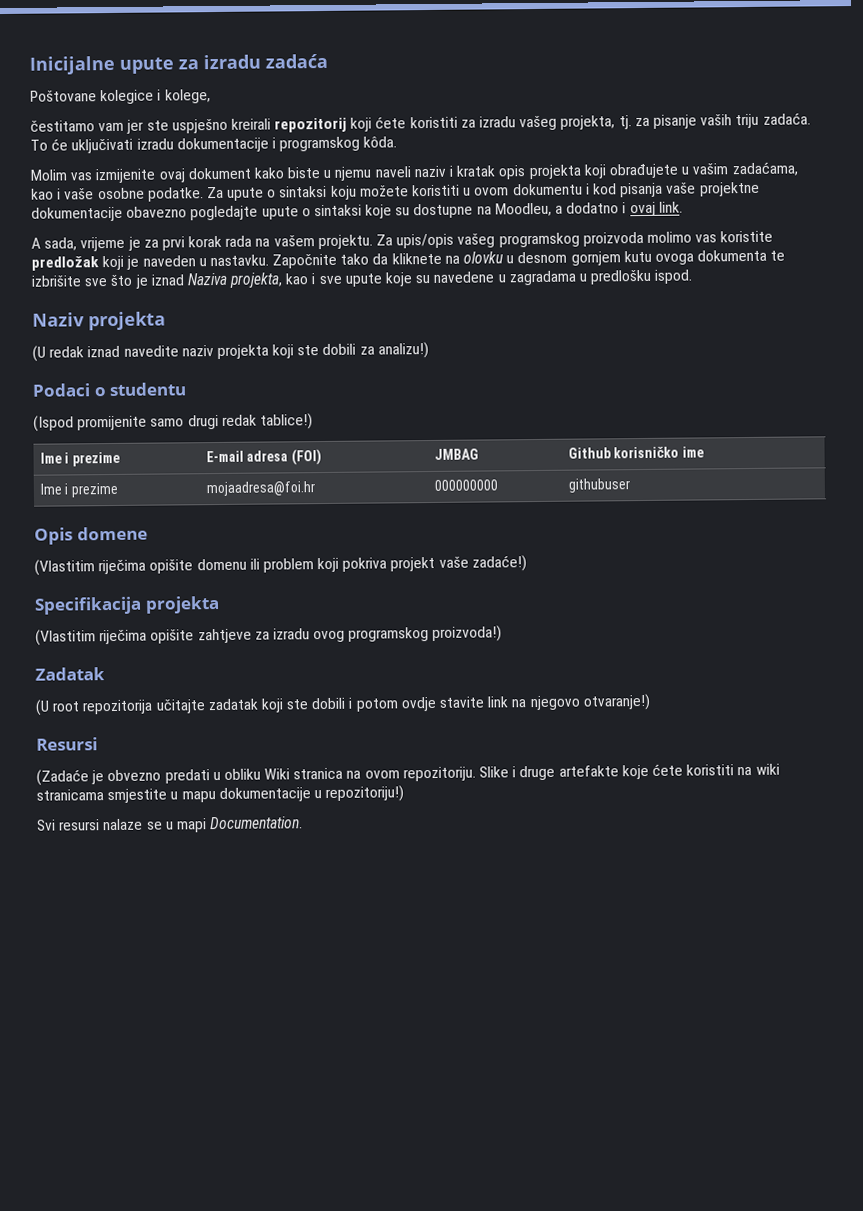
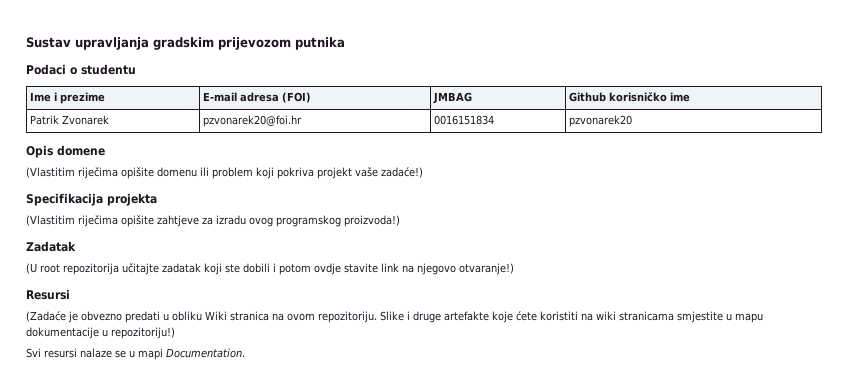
[29,53,328,75] [30,89,211,105] [30,112,811,134] [30,136,398,154] [30,161,798,184] [31,181,760,202] [31,201,683,222] [31,230,774,252] [31,249,786,271] [31,269,693,289] [32,311,166,331] [32,342,429,362] [32,382,188,397] [33,413,313,432] Inicijalne upute za izradu zadaća // Poštovane kolegice i kolege, // čestitamo vam jer ste uspješno kreirali repozitorij koji ćete koristiti za izradu vašeg projekta, tj. za pisanje vaših triju zadaća. To će uključivati izradu dokumentacije i programskog kôda. // Molim vas izmijenite ovaj dokument kako biste u njemu naveli naziv i kratak opis projekta koji obrađujete u vašim zadaćama, kao i vaše osobne podatke. Za upute o sintaksi koju možete koristiti u ovom dokumentu i kod pisanja vaše projektne dokumentacije obavezno pogledajte upute o sintaksi koje su dostupne na Moodleu, a dodatno i ovaj link. // A sada, vrijeme je za prvi korak rada na vašem projektu. Za upis/opis vašeg programskog proizvoda molimo vas koristite predložak koji je naveden u nastavku. Započnite tako da kliknete na olovku u desnom gornjem kutu ovoga dokumenta te izbrišite sve što je iznad Naziva projekta, kao i sve upute koje su navedene u zagradama u predlošku ispod. // Naziv projekta // (U redak iznad navedite naziv projekta koji ste dobili za analizu!) // Podaci o studentu // (Ispod promijenite samo drugi redak tablice!) -> [26,37,345,50] [26,64,136,75] Sustav upravljanja gradskim prijevozom putnika // Podaci o studentu
[39,482,119,498] [205,481,315,497] [433,479,498,491] [567,478,630,493] Ime i prezime | mojaadresa@foi.hr | 000000000 | githubuser -> [30,115,110,125] [203,115,303,127] [434,115,495,125] [569,115,633,127] Patrik Zvonarek | pzvonarek20@foi.hr | 0016151834 | pzvonarek20

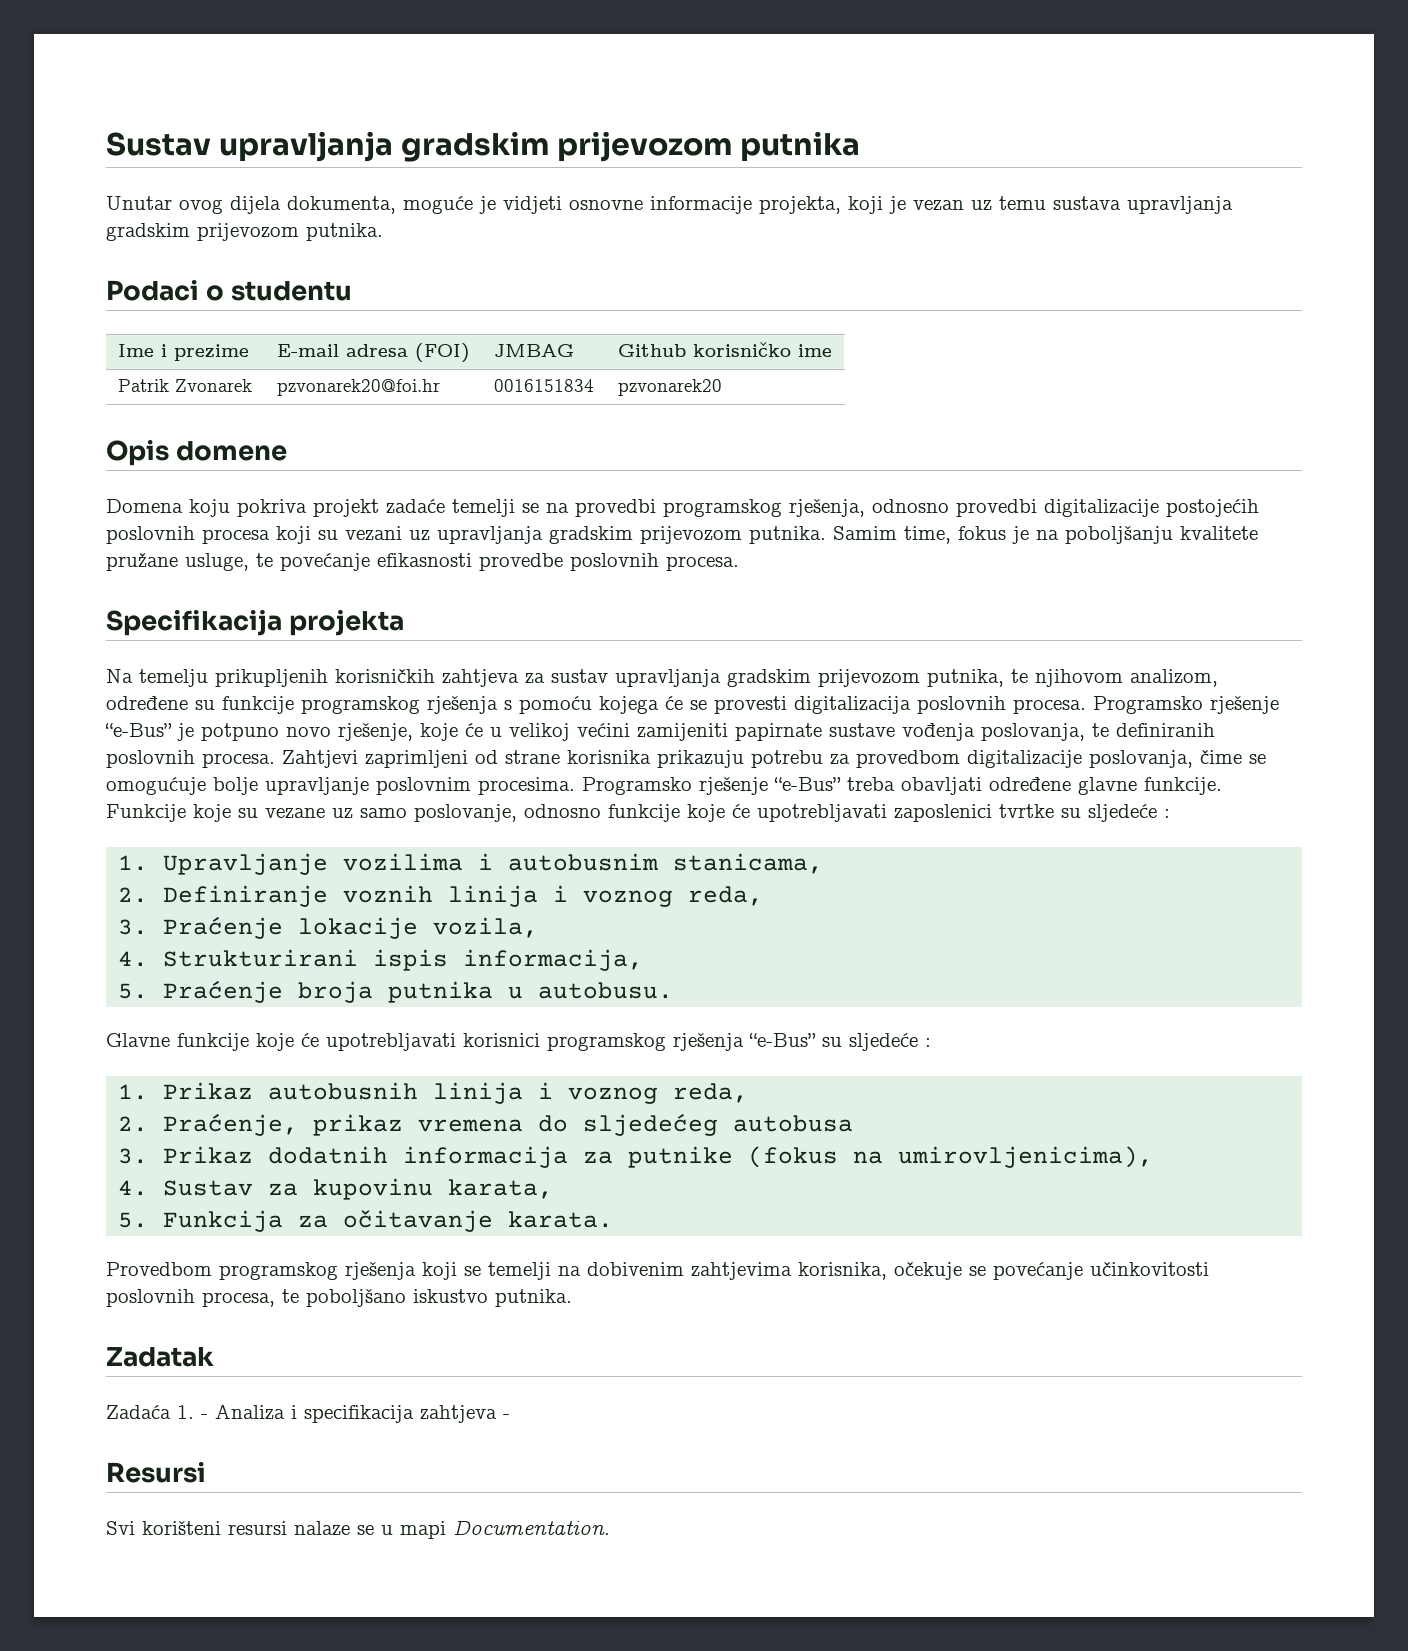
(345, 43) none -> [106,196,1233,214] [106,223,383,241] // Unutar ovog dijela dokumenta, moguće je vidjeti osnovne informacije projekta, koji je vezan uz temu sustava upravljanja gradskim prijevozom putnika.
[26,167,423,179] [26,193,157,206] [26,215,400,227] [26,241,76,252] [26,263,514,275] [26,289,70,300] [26,311,763,323] [26,327,175,339] (Vlastitim riječima opišite domenu ili problem koji pokriva projekt vaše zadaće!) // Specifikacija projekta // (Vlastitim riječima opišite zahtjeve za izradu ovog programskog proizvoda!) // Zadatak // (U root repozitorija učitajte zadatak koji ste dobili i potom ovdje stavite link na njegovo otvaranje!) // Resursi // (Zadaće je obvezno predati u obliku Wiki stranica na ovom repozitoriju. Slike i druge artefakte koje ćete koristiti na wiki stranicama smjestite u mapu dokumentacije u repozitoriju!) -> [106,499,1259,517] [106,526,1258,544] [106,553,739,571] [106,609,405,636] [106,669,1218,687] [106,696,1279,714] [105,723,1215,741] [106,750,1266,768] [106,777,1222,795] [106,804,1170,822] [118,853,824,875] [118,885,764,907] [118,916,539,939] [118,949,644,971] [118,980,674,1003] [106,1033,931,1051] [118,1082,749,1104] [118,1113,854,1136] [118,1146,1154,1168] [118,1178,554,1200] [118,1210,614,1232] [106,1262,1209,1280] [106,1289,572,1307] [106,1347,214,1367] [106,1404,510,1423] [106,1462,206,1483] Domena koju pokriva projekt zadaće temelji se na provedbi programskog rješenja, odnosno provedbi digitalizacije postojećih poslovnih procesa koji su vezani uz upravljanja gradskim prijevozom putnika. Samim time, fokus je na poboljšanju kvalitete pružane usluge, te povećanje efikasnosti provedbe poslovnih procesa. // Specifikacija projekta // Na temelju prikupljenih korisničkih zahtjeva za sustav upravljanja gradskim prijevozom putnika, te njihovom analizom, određene su funkcije programskog rješenja s pomoću kojega će se provesti digitalizacija poslovnih procesa. Programsko rješenje “e-Bus” je potpuno novo rješenje, koje će u velikoj većini zamijeniti papirnate sustave vođenja poslovanja, te definiranih poslovnih procesa. Zahtjevi zaprimljeni od strane korisnika prikazuju potrebu za provedbom digitalizacije poslovanja, čime se omogućuje bolje upravljanje poslovnim procesima. Programsko rješenje “e-Bus” treba obavljati određene glavne funkcije. Funkcije koje su vezane uz samo poslovanje, odnosno funkcije koje će upotrebljavati zaposlenici tvrtke su sljedeće : // 1. Upravljanje vozilima i autobusnim stanicama, // 2. Definiranje voznih linija i voznog reda, // 3. Praćenje lokacije vozila, // 4. Strukturirani ispis informacija, // 5. Praćenje broja putnika u autobusu. // Glavne funkcije koje će upotrebljavati korisnici programskog rješenja “e-Bus” su sljedeće : // 1. Prikaz autobusnih linija i voznog reda, // 2. Praćenje, prikaz vremena do sljedećeg autobusa // 3. Prikaz dodatnih informacija za putnike (fokus na umirovljenicima), // 4. Sustav za kupovinu karata, // 5. Funkcija za očitavanje karata. // Provedbom programskog rješenja koji se temelji na dobivenim zahtjevima korisnika, očekuje se povećanje učinkovitosti poslovnih procesa, te poboljšano iskustvo putnika. // Zadatak // Zadaća 1. - Analiza i specifikacija zahtjeva - // Resursi
(41, 353) none -> [142,1521,221,1535] korišteni

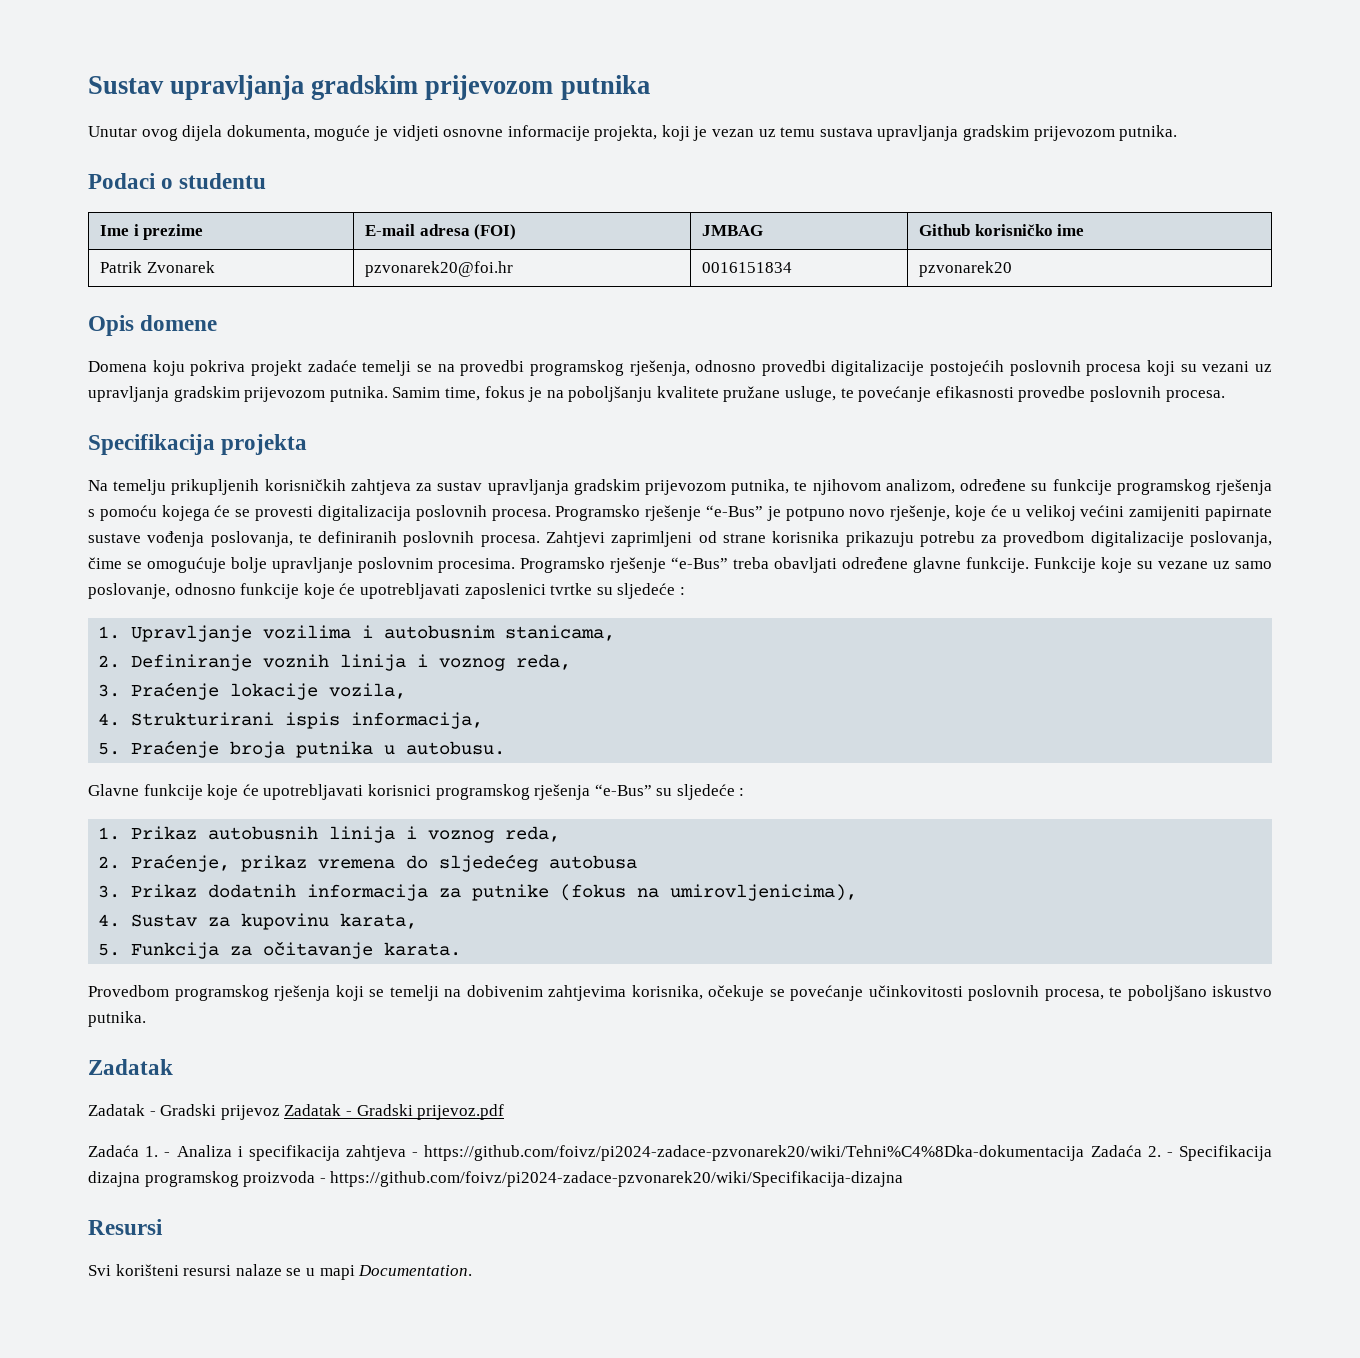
(214, 1357) none -> [88,1104,505,1120] // Zadatak - Gradski prijevoz Zadatak - Gradski prijevoz.pdf
(510, 1416) none -> [424,1145,1273,1161] [88,1171,904,1187] https://github.com/foivz/pi2024-zadace-pzvonarek20/wiki/Tehni%C4%8Dka-dokumentacija Zadaća 2. - Specifikacija dizajna programskog proizvoda - https://github.com/foivz/pi2024-zadace-pzvonarek20/wiki/Specifikacija-dizajna

